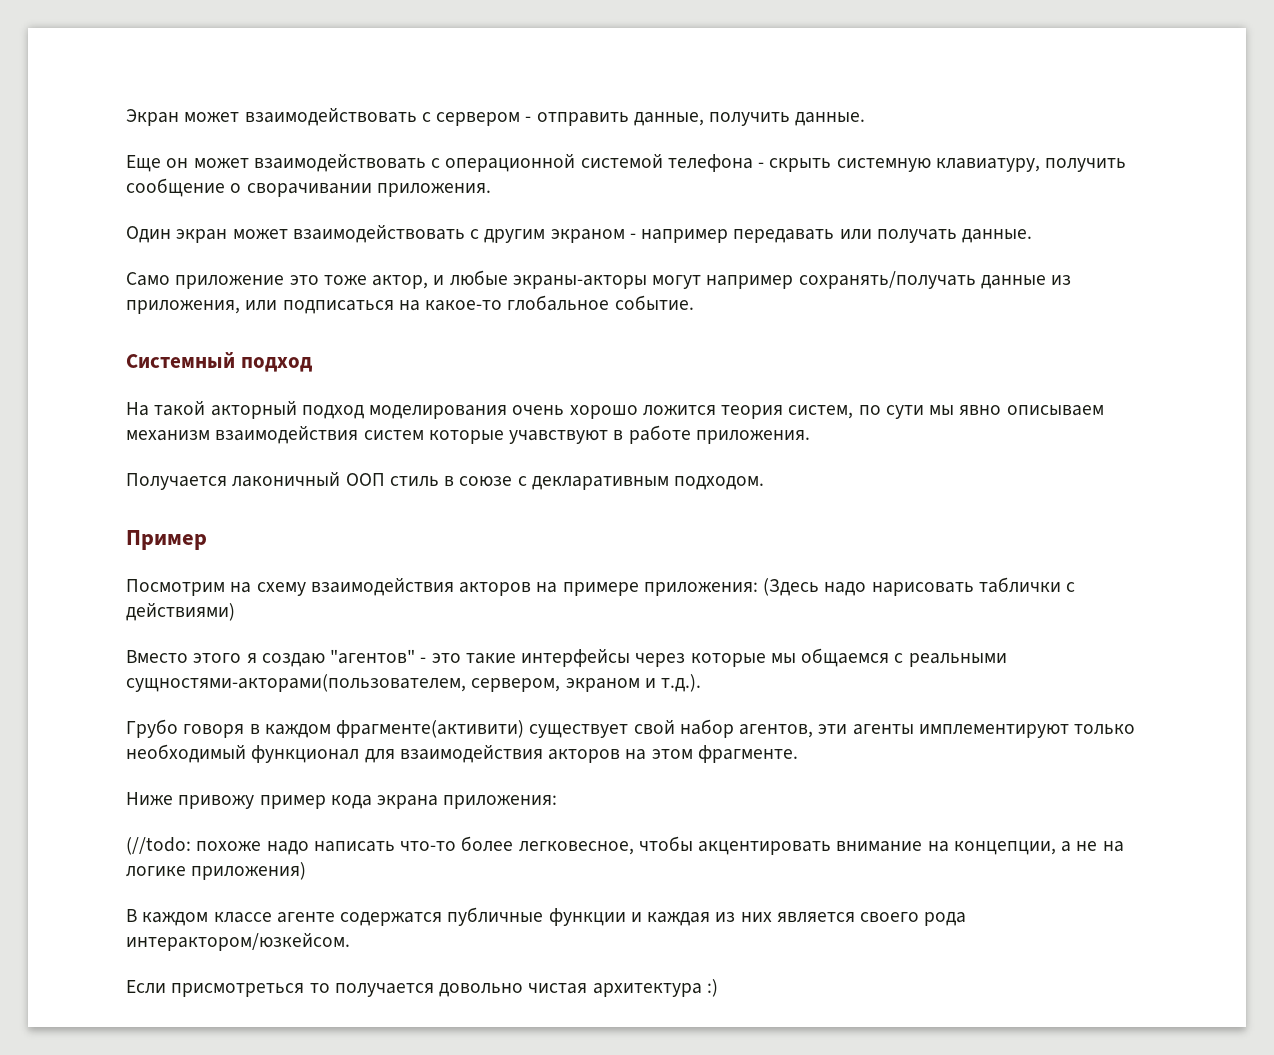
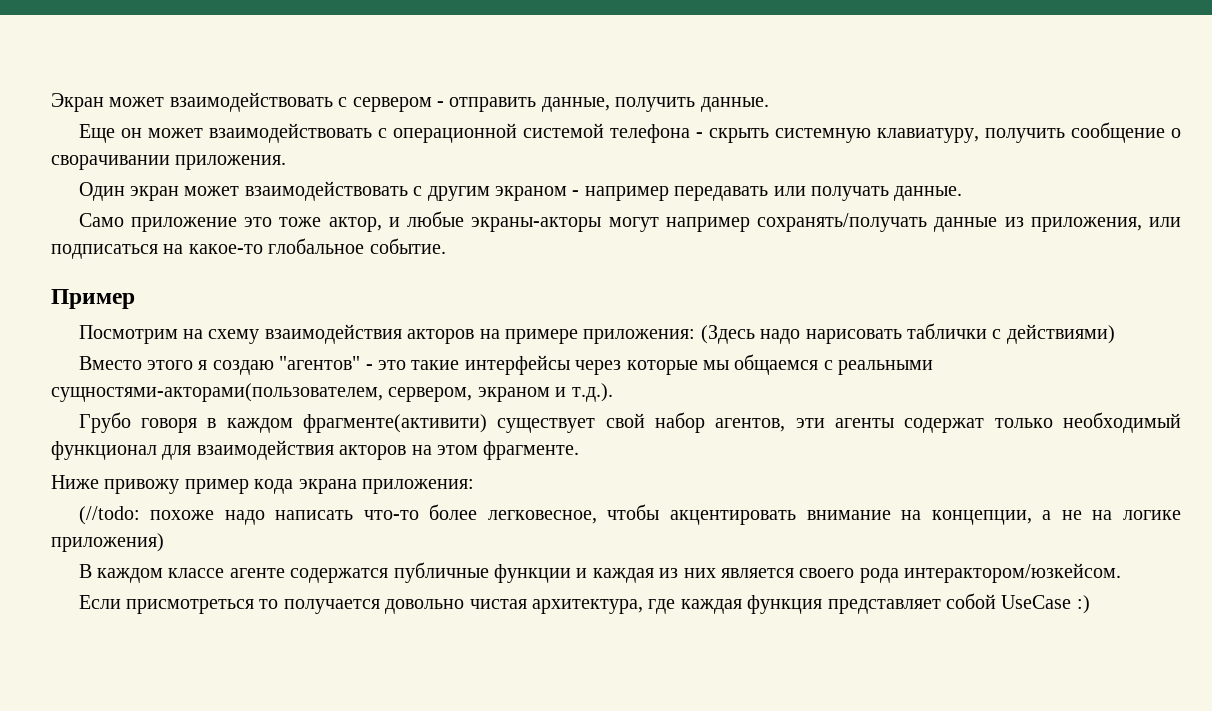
[126,352,312,372] [126,400,1104,419] [126,425,810,444] [126,471,765,490] // Системный подход // На такой акторный подход моделирования очень хорошо ложится теория систем, по сути мы явно описываем механизм взаимодействия систем которые учавствуют в работе приложения. // Получается лаконичный ООП стиль в союзе с декларативным подходом. -> (446, 246) none
[918,724,1069,738] имплементируют -> [904,418,985,433] содержат
[592,983,702,997] архитектура -> [531,593,1072,614] архитектура, где каждая функция представляет собой UseCase

